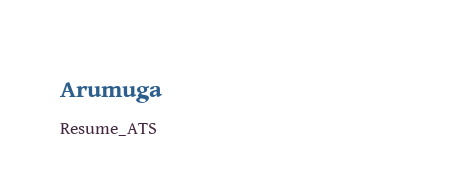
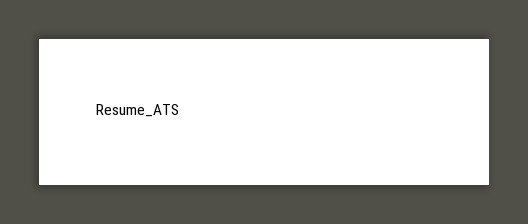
[60,82,162,103] Arumuga // -> (96, 110) none

